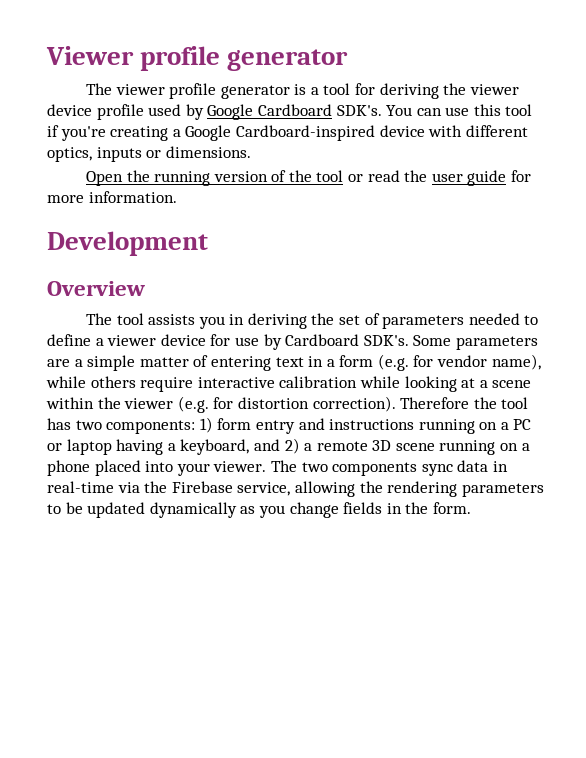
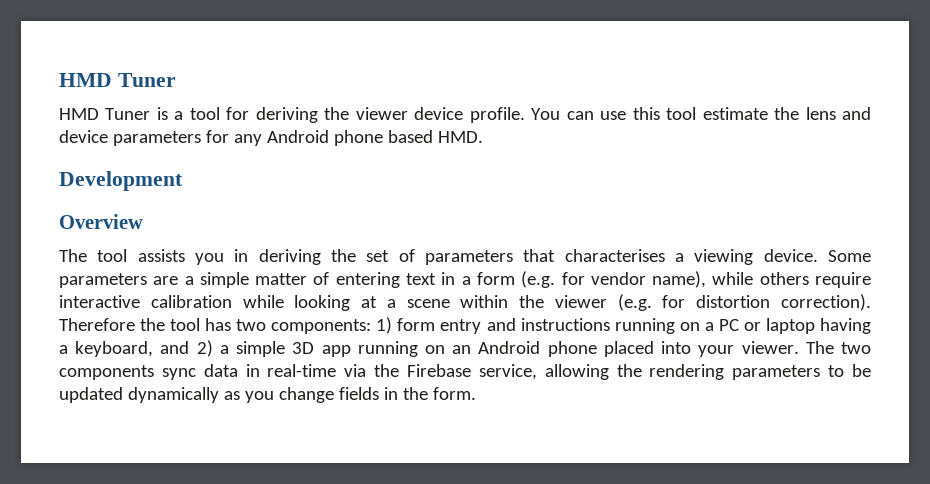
[46,46,349,71] [85,83,290,99] Viewer profile generator // The viewer profile generator -> [59,73,176,87] [59,108,151,120] HMD Tuner // HMD Tuner
[96,104,382,120] profile used by Google Cardboard SDK's. -> [469,107,525,123] profile.
[47,125,528,141] [47,146,251,162] [85,170,532,186] [47,191,177,203] if you're creating a Google Cardboard-inspired device with different optics, inputs or dimensions. // Open the running version of the tool or read the user guide for more information. -> [702,107,872,120] [59,130,483,146] estimate the lens and device parameters for any Android phone based HMD.
[468,313,539,325] [47,334,409,350] needed to define a viewer device for use by Cardboard SDK's. -> [523,249,818,265] that characterises a viewing device.
[316,440,530,455] remote 3D scene running on a -> [236,341,541,357] simple 3D app running on an Android

